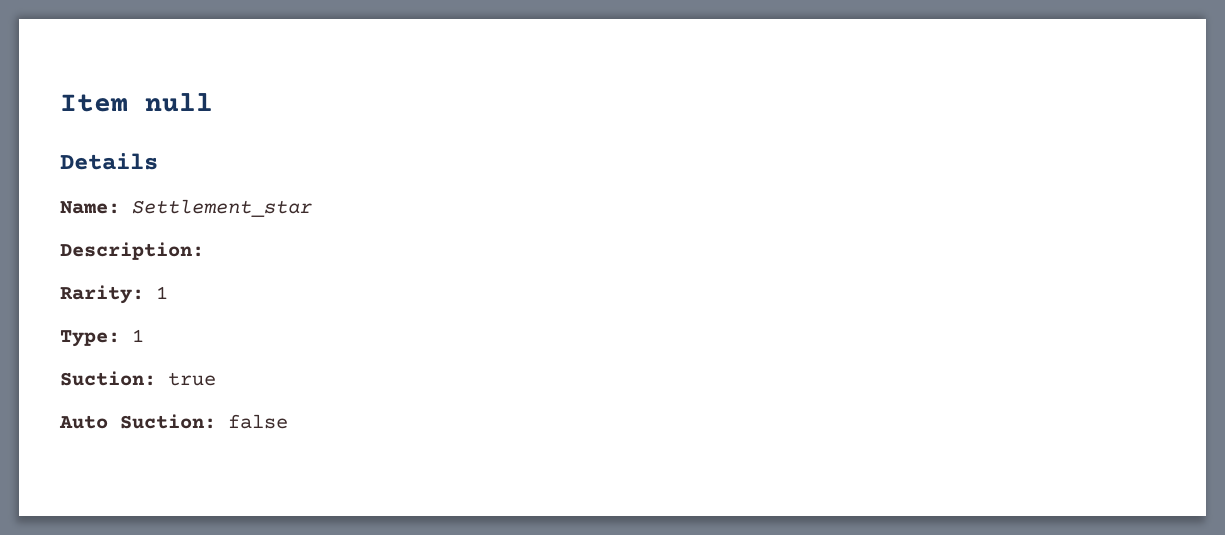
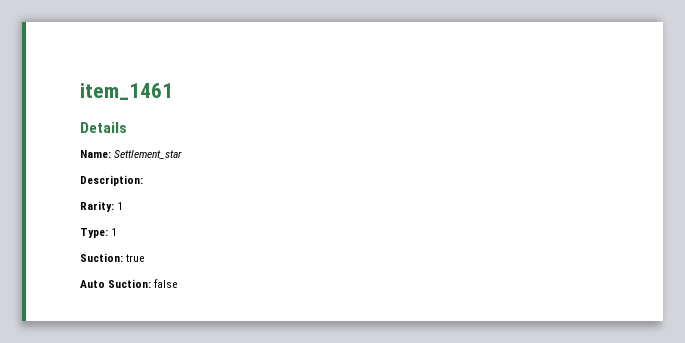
[60,93,213,112] Item null -> [80,83,173,100] item_1461

